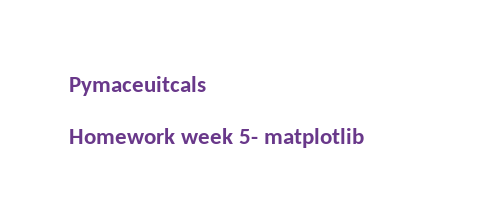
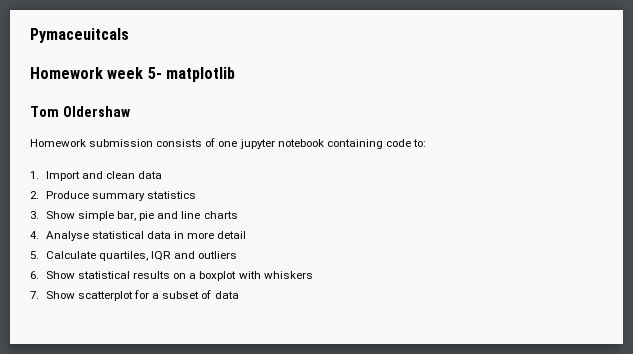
(365, 138) none -> [30,106,130,117] [30,138,426,149] [30,171,163,181] [30,191,197,201] [30,211,238,221] [30,231,247,241] [30,251,238,261] [30,271,313,281] [30,290,239,301] // Tom Oldershaw // Homework submission consists of one jupyter notebook containing code to: // 1. Import and clean data // 2. Produce summary statistics // 3. Show simple bar, pie and line charts // 4. Analyse statistical data in more detail // 5. Calculate quartiles, IQR and outliers // 6. Show statistical results on a boxplot with whiskers // 7. Show scatterplot for a subset of data

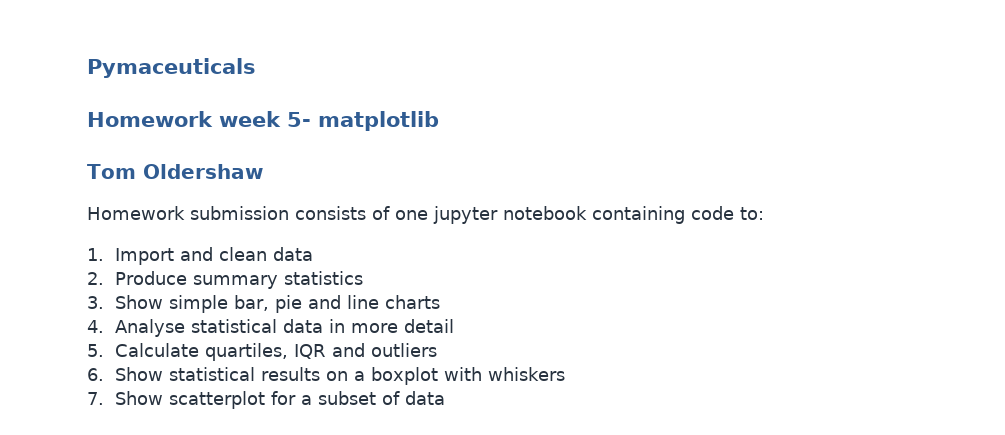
[30,28,129,43] Pymaceuitcals -> [87,58,256,78] Pymaceuticals

